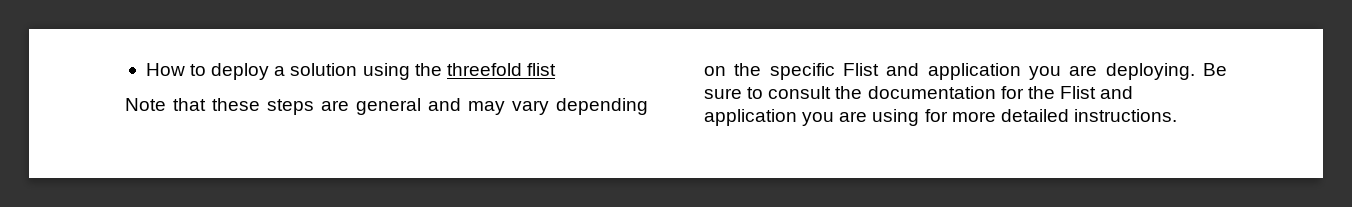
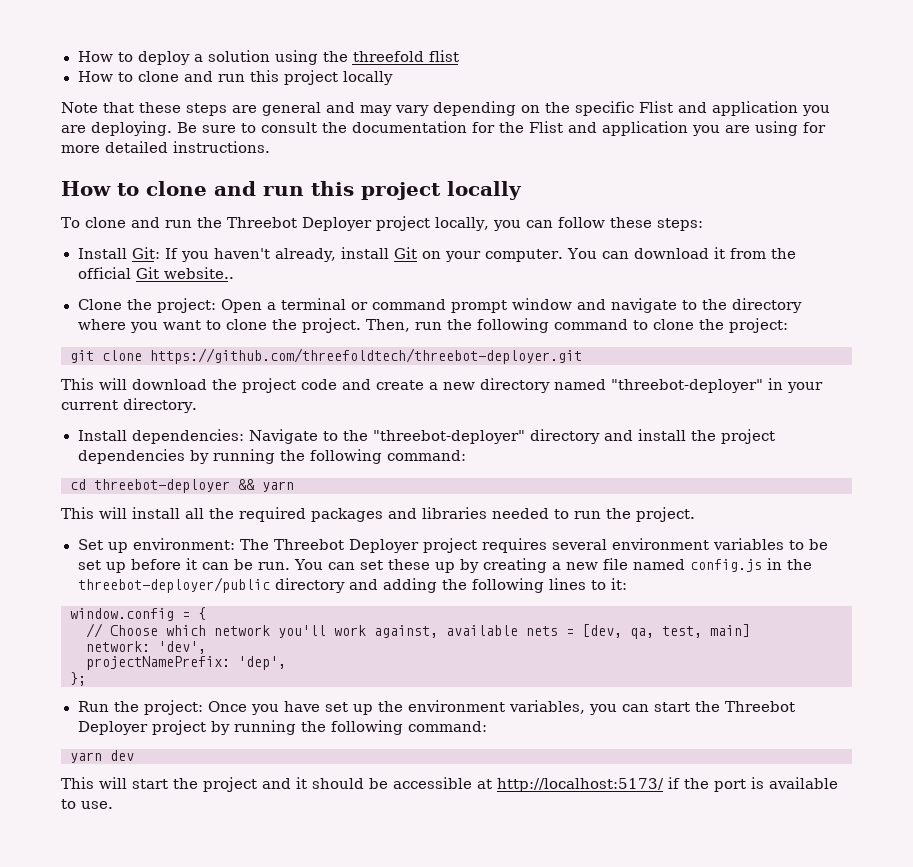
(556, 69) none -> [77,70,393,85] // How to clone and run this project locally
(1177, 115) none -> [61,181,522,200] [61,216,703,231] [77,247,797,262] [77,267,234,279] [77,298,802,313] [77,318,788,333] [70,348,582,364] [61,378,823,393] [61,398,197,413] [77,429,775,444] [77,449,466,464] [70,479,294,493] [61,507,695,522] [77,538,828,553] [77,558,813,573] [77,577,627,593] [70,607,206,621] [86,623,750,639] [86,641,206,654] [86,656,286,670] [70,672,86,686] [77,700,795,715] [77,720,487,735] [70,750,134,763] [61,777,838,792] [61,799,113,809] // How to clone and run this project locally // To clone and run the Threebot Deployer project locally, you can follow these steps: // Install Git: If you haven't already, install Git on your computer. You can download it from the official Git website.. // Clone the project: Open a terminal or command prompt window and navigate to the directory where you want to clone the project. Then, run the following command to clone the project: // git clone https://github.com/threefoldtech/threebot-deployer.git // This will download the project code and create a new directory named "threebot-deployer" in your current directory. // Install dependencies: Navigate to the "threebot-deployer" directory and install the project dependencies by running the following command: // cd threebot-deployer && yarn // This will install all the required packages and libraries needed to run the project. // Set up environment: The Threebot Deployer project requires several environment variables to be set up before it can be run. You can set these up by creating a new file named config.js in the threebot-deployer/public directory and adding the following lines to it: // window.config = { // // Choose which network you'll work against, available nets = [dev, qa, test, main] // network: 'dev', // projectNamePrefix: 'dep', // }; // Run the project: Once you have set up the environment variables, you can start the Threebot Deployer project by running the following command: // yarn dev // This will start the project and it should be accessible at http://localhost:5173/ if the port is available to use.

